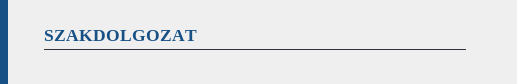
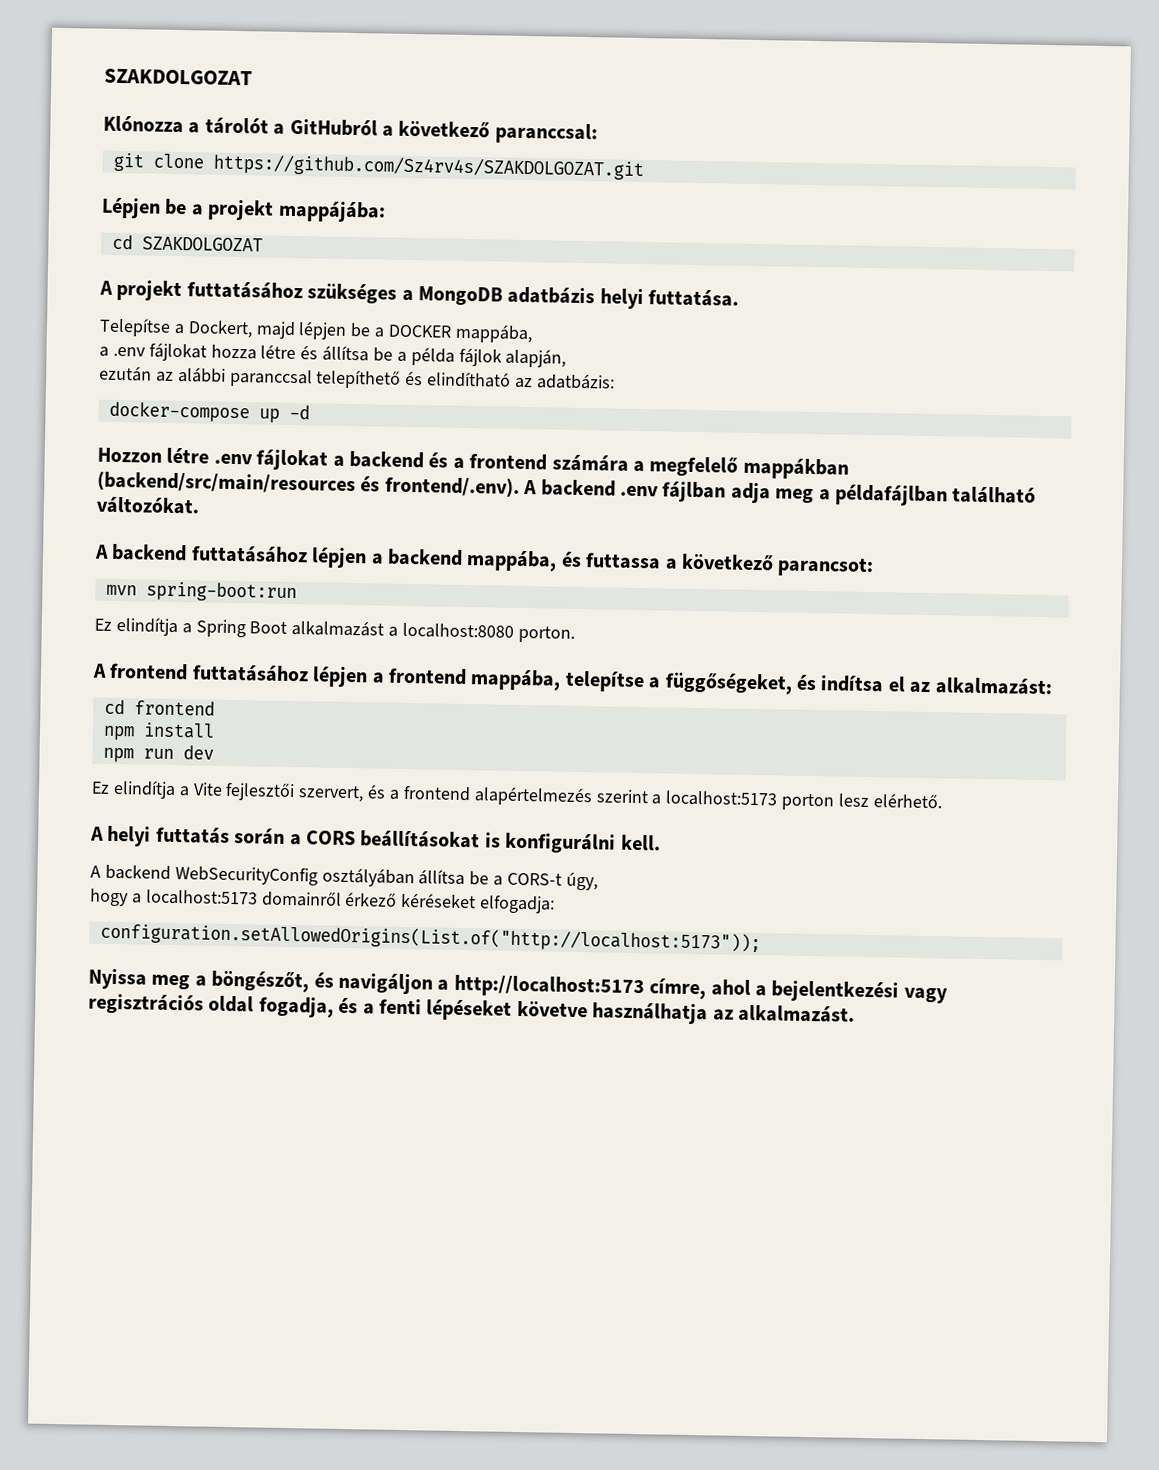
[44,30,197,41] SZAKDOLGOZAT -> [104,68,253,86] [103,115,598,145] [112,152,644,181] [101,197,386,223] [111,234,263,252] [99,279,740,310] [99,317,533,344] [99,342,567,368] [99,365,615,390] [108,400,310,423] [97,447,849,480] [97,471,1037,507] [96,496,200,515] [94,543,875,578] [105,581,297,603] [94,616,575,643] [92,662,1053,696] [103,699,215,716] [102,722,215,741] [102,745,214,763] [91,779,943,811] [90,825,661,854] [90,864,598,891] [89,888,556,914] [99,922,761,954] [88,968,948,1004] [88,993,855,1025] SZAKDOLGOZAT // Klónozza a tárolót a GitHubról a következő paranccsal: // git clone https://github.com/Sz4rv4s/SZAKDOLGOZAT.git // Lépjen be a projekt mappájába: // cd SZAKDOLGOZAT // A projekt futtatásához szükséges a MongoDB adatbázis helyi futtatása. // Telepítse a Dockert, majd lépjen be a DOCKER mappába, // a .env fájlokat hozza létre és állítsa be a példa fájlok alapján, // ezután az alábbi paranccsal telepíthető és elindítható az adatbázis: // docker-compose up -d // Hozzon létre .env fájlokat a backend és a frontend számára a megfelelő mappákban (backend/src/main/resources és frontend/.env). A backend .env fájlban adja meg a példafájlban található változókat. // A backend futtatásához lépjen a backend mappába, és futtassa a következő parancsot: // mvn spring-boot:run // Ez elindítja a Spring Boot alkalmazást a localhost:8080 porton. // A frontend futtatásához lépjen a frontend mappába, telepítse a függőségeket, és indítsa el az alkalmazást: // cd frontend // npm install // npm run dev // Ez elindítja a Vite fejlesztői szervert, és a frontend alapértelmezés szerint a localhost:5173 porton lesz elérhető. // A helyi futtatás során a CORS beállításokat is konfigurálni kell. // A backend WebSecurityConfig osztályában állítsa be a CORS-t úgy, // hogy a localhost:5173 domainről érkező kéréseket elfogadja: // configuration.setAllowedOrigins(List.of("http://localhost:5173")); // Nyissa meg a böngészőt, és navigáljon a http://localhost:5173 címre, ahol a bejelentkezési vagy regisztrációs oldal fogadja, és a fenti lépéseket követve használhatja az alkalmazást.

